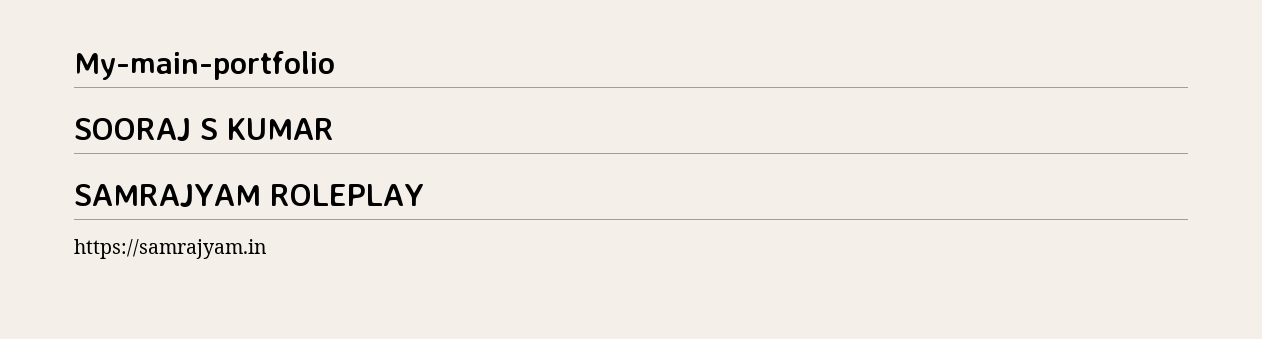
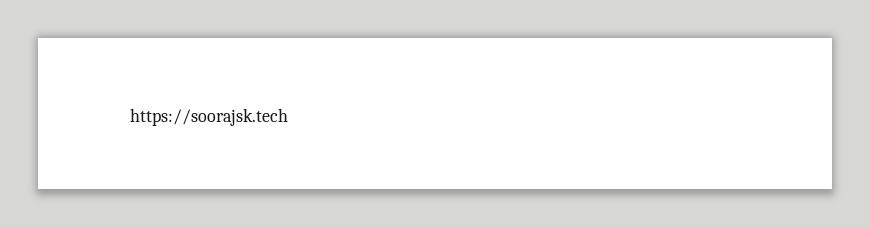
[74,51,335,80] [74,118,334,141] [74,184,424,207] [74,239,267,259] My-main-portfolio // SOORAJ S KUMAR // SAMRAJYAM ROLEPLAY // https://samrajyam.in -> [130,108,288,126] https://soorajsk.tech

